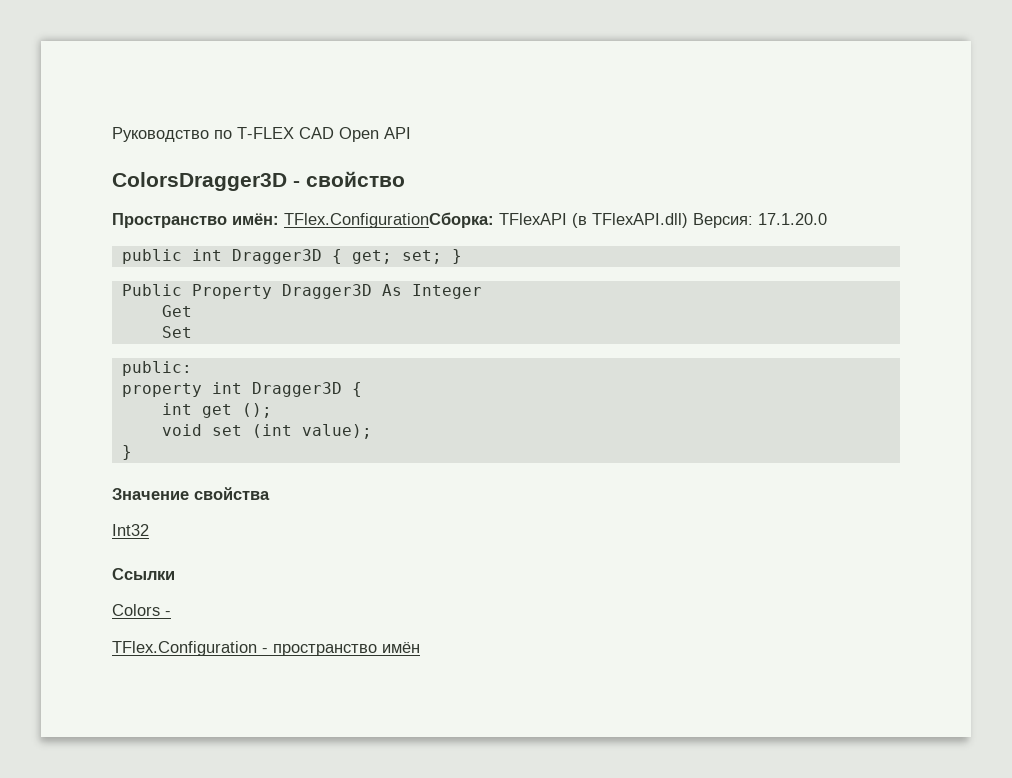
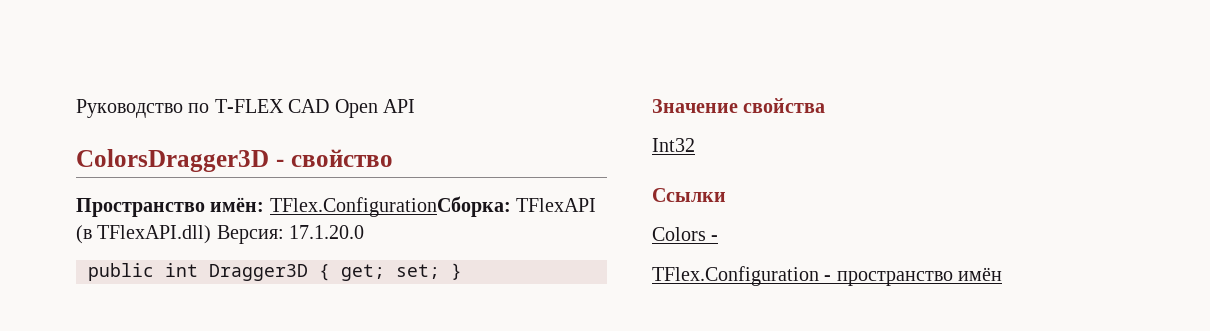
[121,284,482,299] [161,305,192,317] [161,326,192,338] [121,361,192,376] [121,382,362,397] [161,403,272,418] [161,424,372,439] [121,445,132,460] // Public Property Dragger3D As Integer // Get // Set // public: // property int Dragger3D { // int get (); // void set (int value); // } -> (462, 271) none

